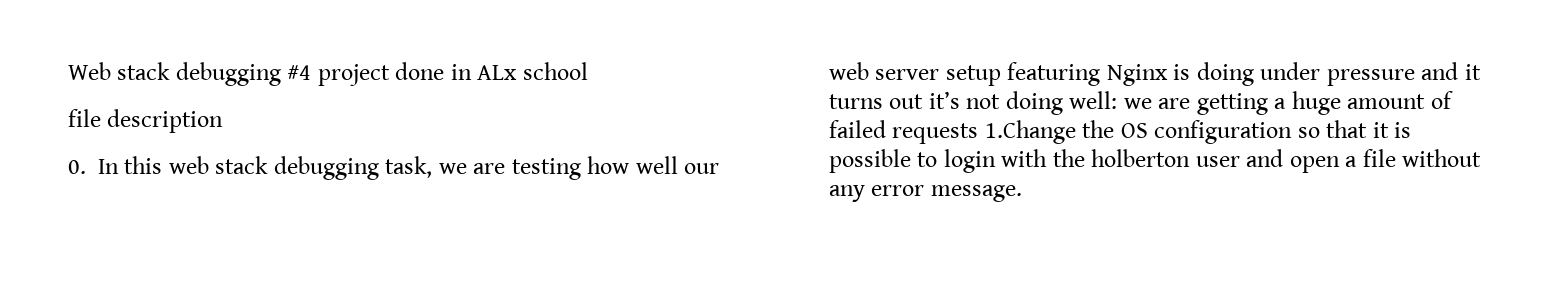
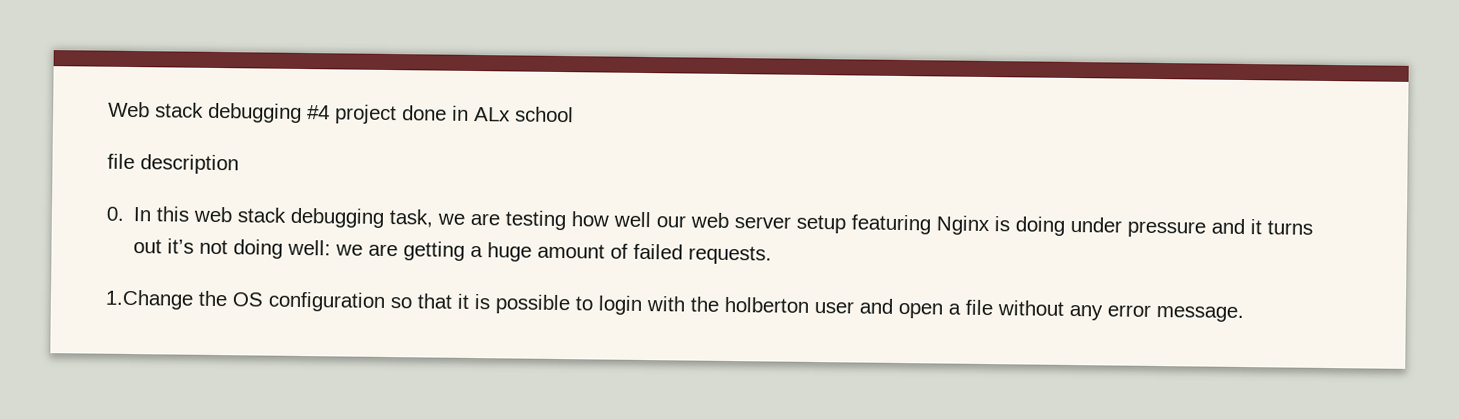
[892,123,979,144] requests -> [688,245,773,265] requests. //

